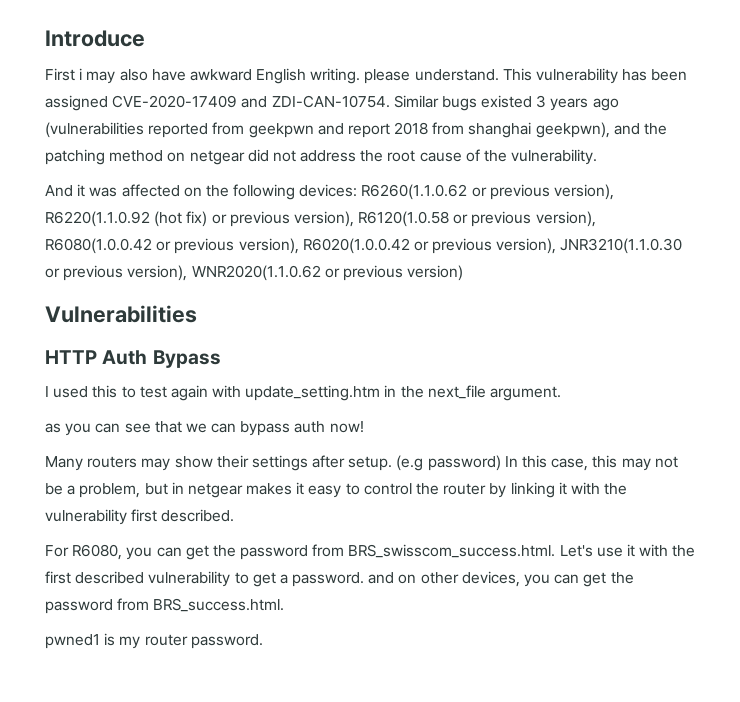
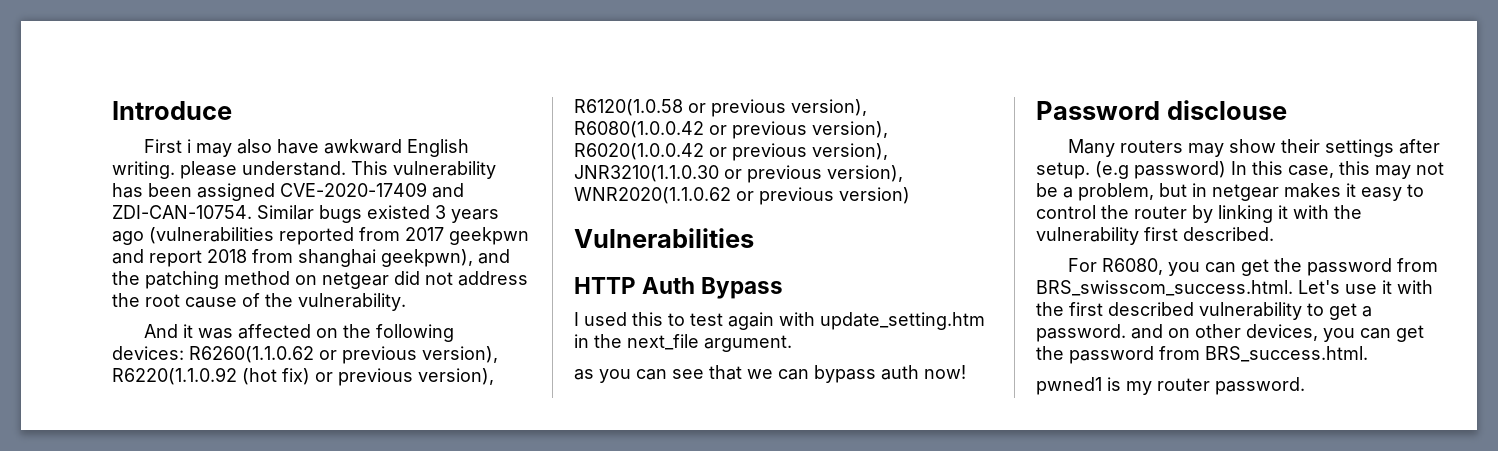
(245, 128) none -> [405,227,444,241] 2017
(364, 427) none -> [1036,100,1287,120] // Password disclouse

